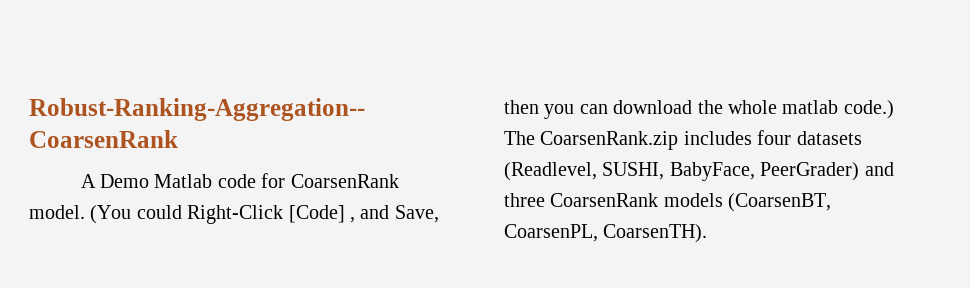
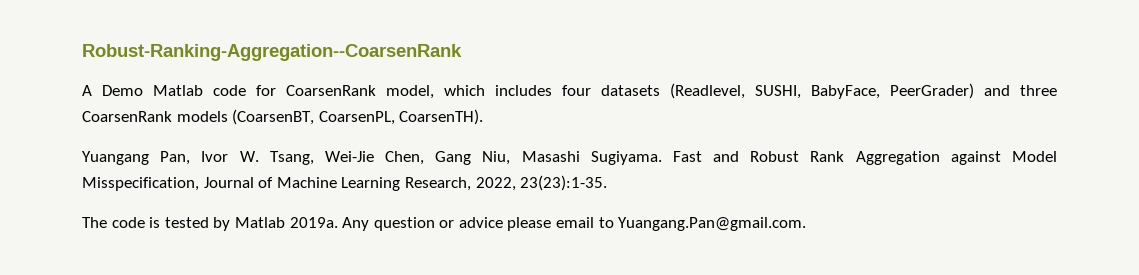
[29,205,439,224] [504,100,894,119] [504,131,679,150] model. (You could Right-Click [Code] , and Save, then you can download the whole matlab code.) The CoarsenRank.zip -> [386,85,485,99] model, which
(708, 233) none -> [82,151,1057,165] [82,175,608,191] [82,217,807,231] // Yuangang Pan, Ivor W. Tsang, Wei-Jie Chen, Gang Niu, Masashi Sugiyama. Fast and Robust Rank Aggregation against Model Misspecification, Journal of Machine Learning Research, 2022, 23(23):1-35. // The code is tested by Matlab 2019a. Any question or advice please email to Yuangang.Pan@gmail.com.

